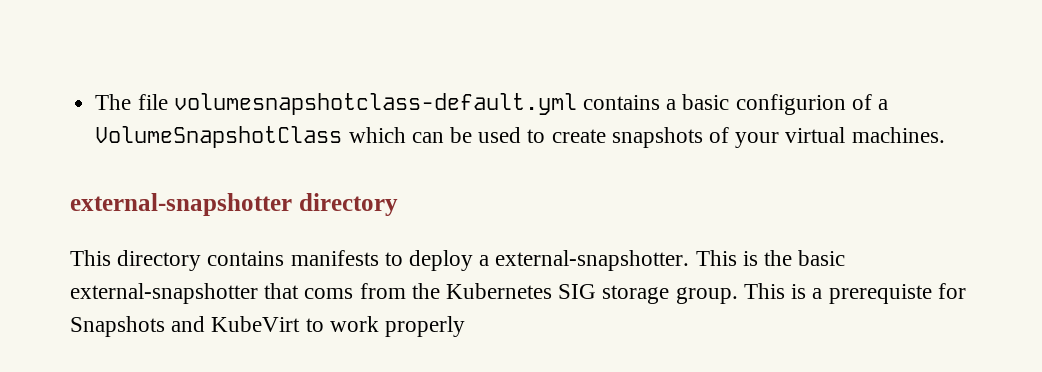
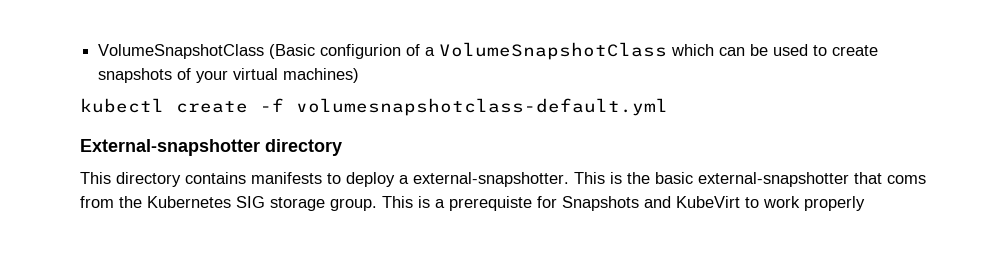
[95,93,730,115] The file volumesnapshotclass-default.yml contains a basic -> [98,44,316,59] VolumeSnapshotClass (Basic
[851,127,945,143] [70,193,292,216] machines. // external-snapshotter -> [283,68,360,83] [80,98,668,116] [80,139,260,156] machines) // kubectl create -f volumesnapshotclass-default.yml // External-snapshotter

